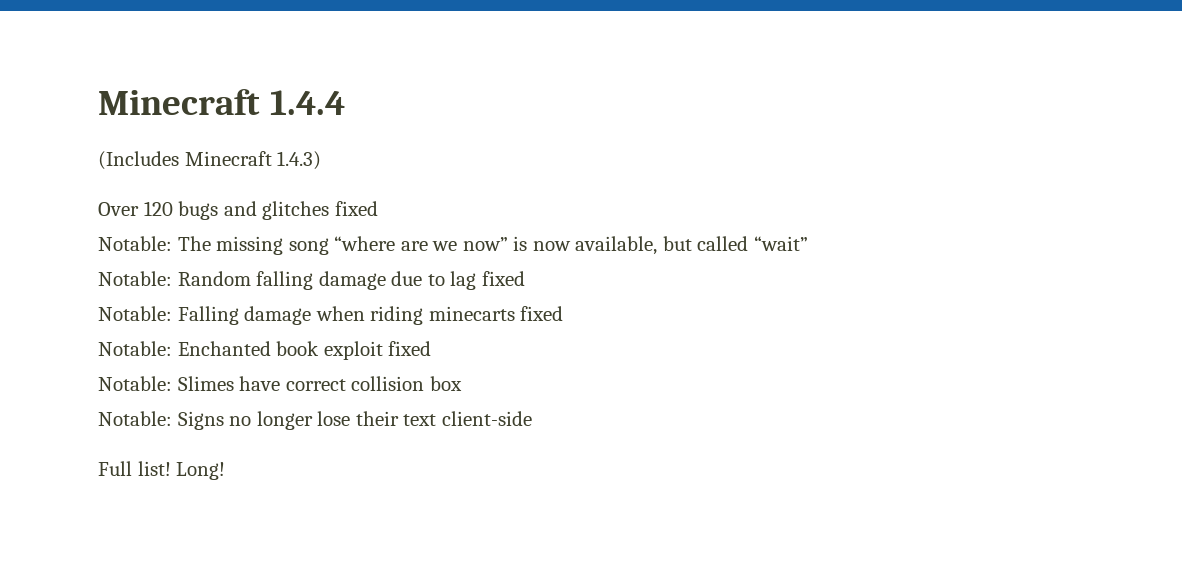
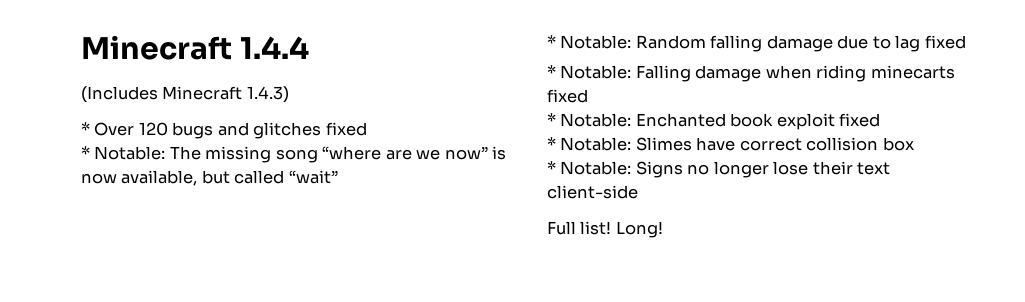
(322, 160) none -> [81,122,90,135] *
(378, 208) none -> [81,146,90,159] *
(808, 243) none -> [547,35,556,48] *
(525, 278) none -> [547,65,556,78] *
(564, 313) none -> [547,113,556,126] *
(432, 348) none -> [547,137,556,150] *
(462, 383) none -> [547,161,556,174] *

